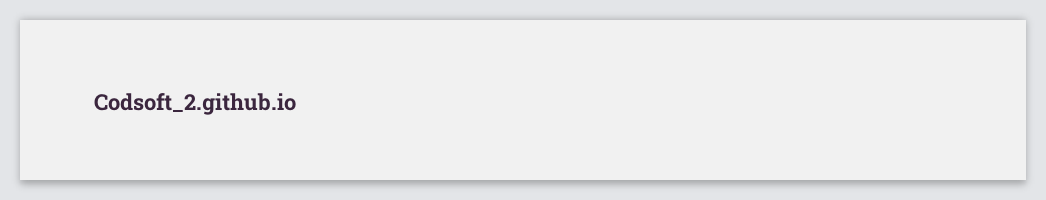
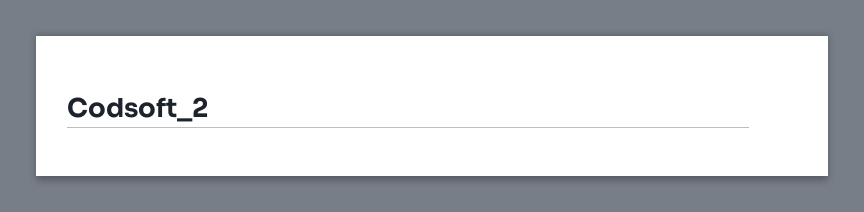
[94,93,296,115] Codsoft_2.github.io -> [67,97,208,122] Codsoft_2

